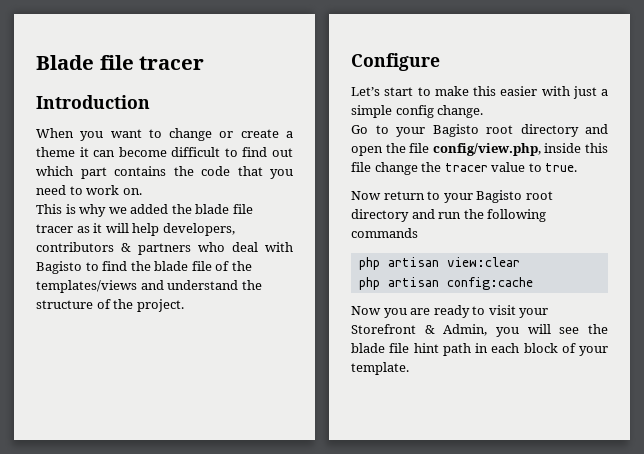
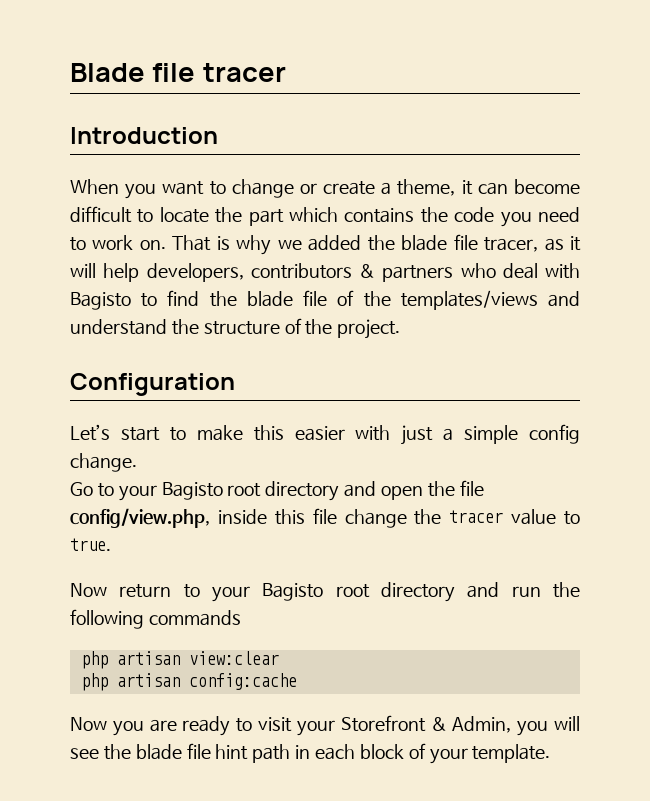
[36,147,75,157] theme -> [397,179,456,196] theme,
[242,147,294,157] [36,166,107,179] find out which part -> [159,207,338,226] locate the part which
[237,166,263,176] that -> (495, 214) none
[36,204,62,214] // This -> [172,235,212,251] That
[36,224,73,233] tracer -> [484,237,539,252] tracer,
[351,53,440,71] Configure -> [70,373,235,396] Configuration

